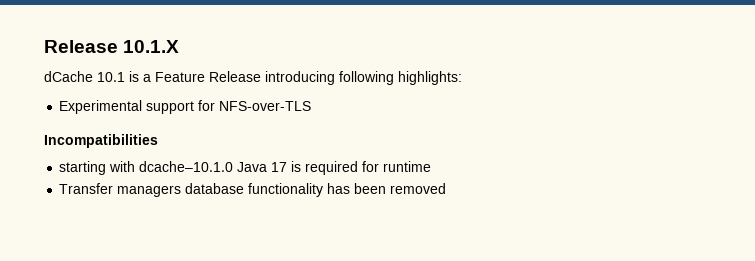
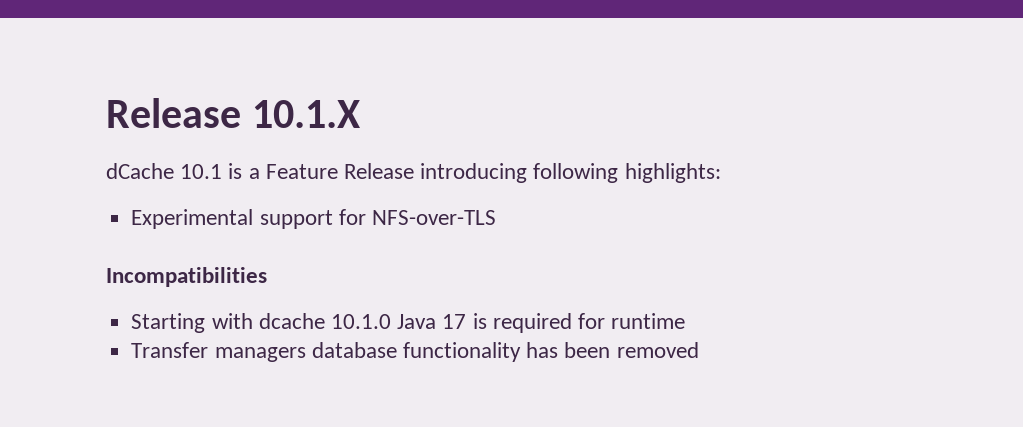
[59,161,234,175] starting with dcache–10.1.0 -> [131,313,391,333] Starting with dcache 10.1.0

